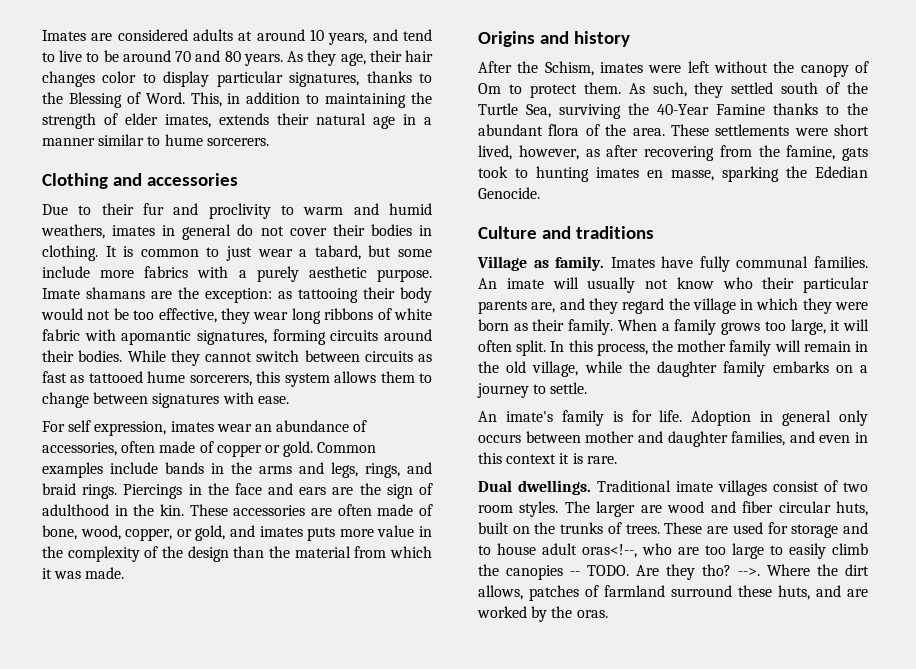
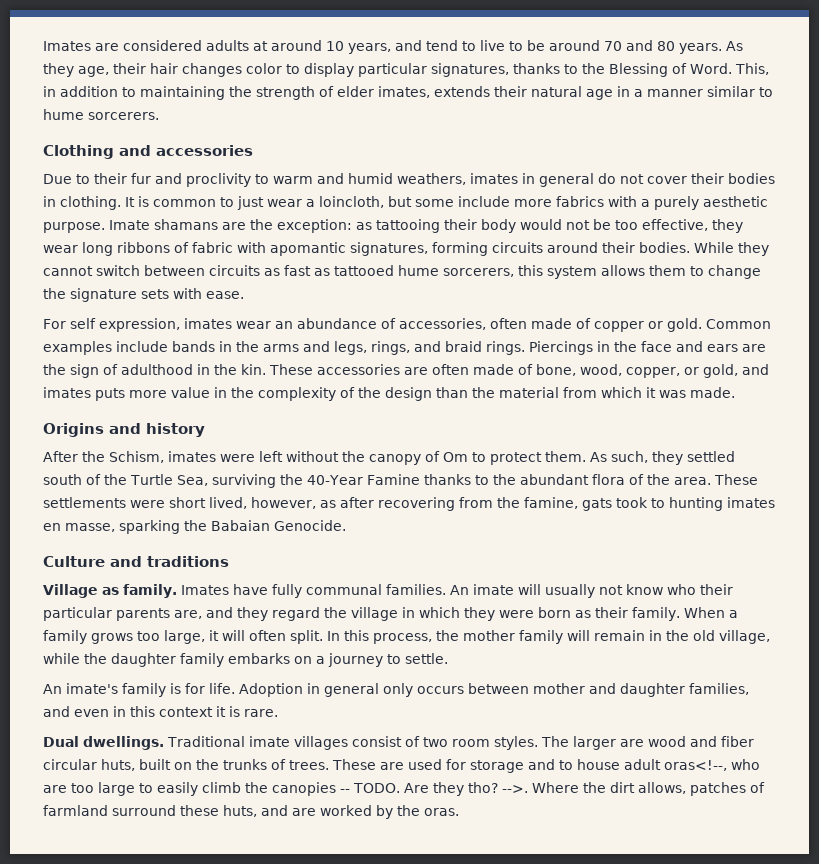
[314,245,361,260] tabard, -> [319,196,384,208] loincloth,
[394,308,432,320] white -> (189, 247) none
[93,392,220,408] between signatures -> [43,288,169,302] the signature sets
[815,166,868,178] Ededian -> [211,520,270,531] Babaian

